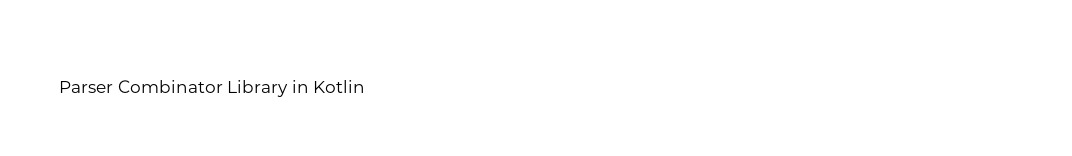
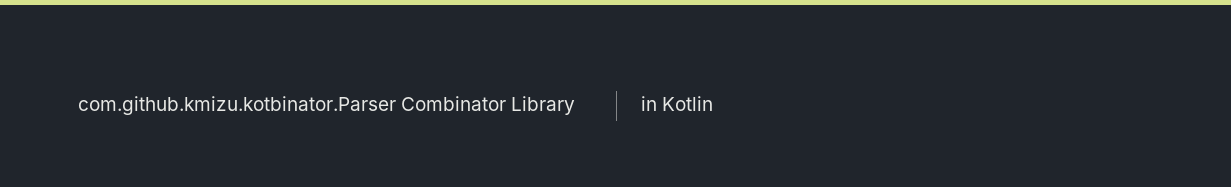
[59,81,113,93] Parser -> [78,96,396,115] com.github.kmizu.kotbinator.Parser

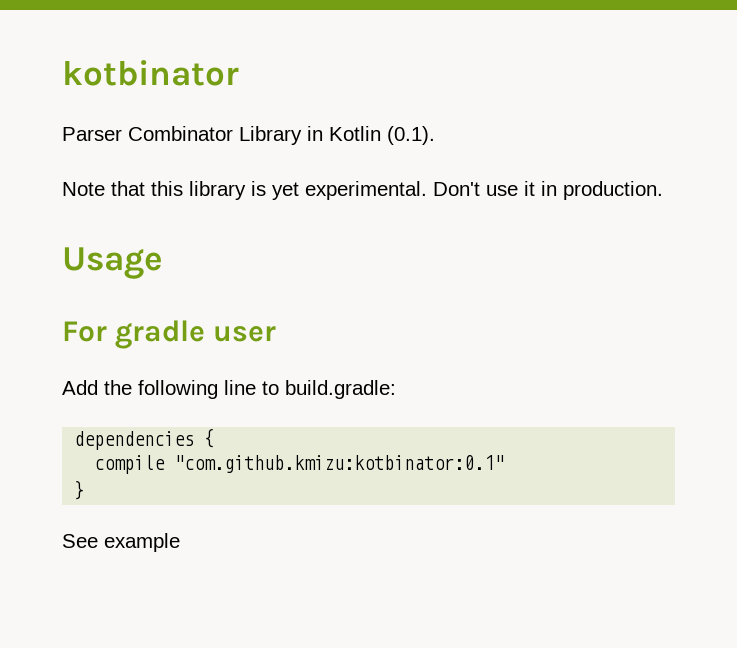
[78,96,396,115] com.github.kmizu.kotbinator.Parser -> [62,60,239,86] [62,127,122,141] kotbinator // Parser
(714, 103) none -> [387,126,435,145] [62,181,663,200] [62,247,163,279] [62,320,277,349] [62,380,396,399] [74,428,215,450] [94,455,505,474] [74,480,85,500] [62,533,180,552] (0.1). // Note that this library is yet experimental. Don't use it in production. // Usage // For gradle user // Add the following line to build.gradle: // dependencies { // compile "com.github.kmizu:kotbinator:0.1" // } // See example

